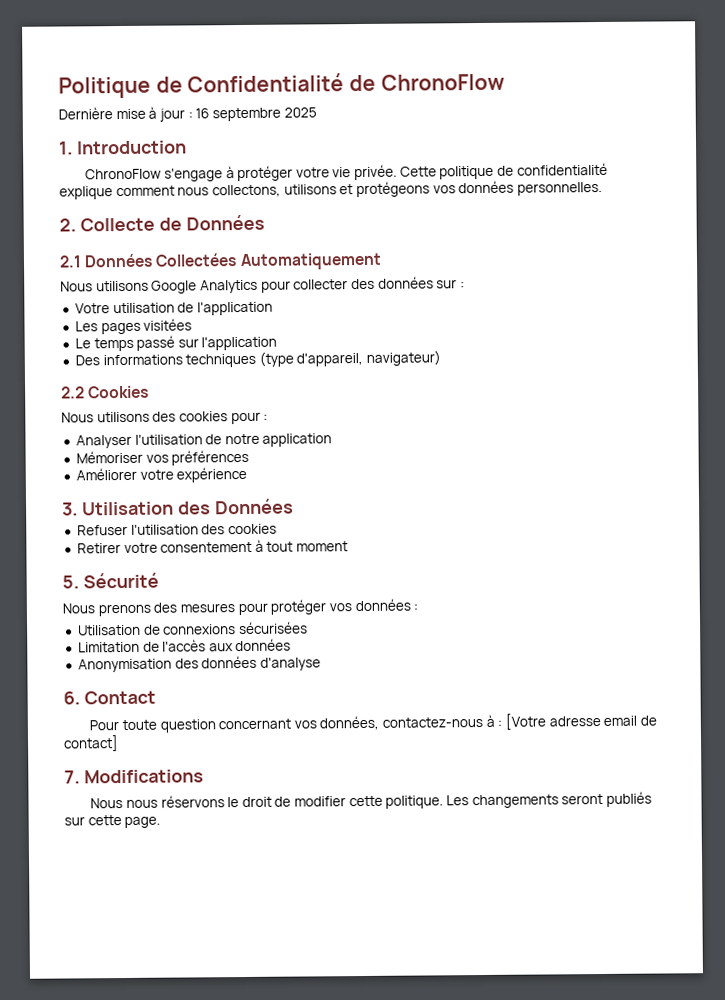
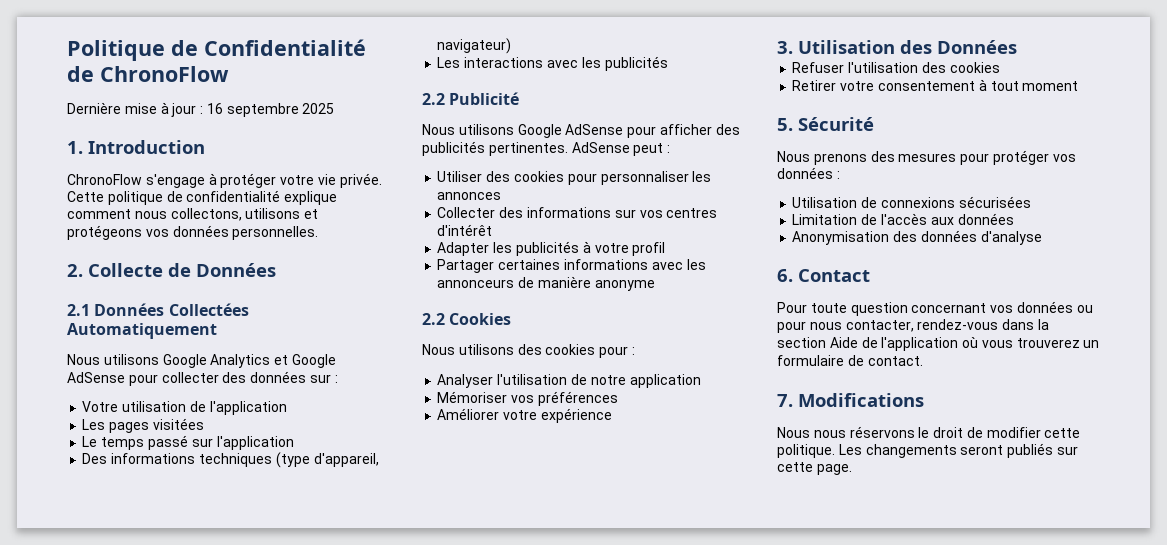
(258, 286) none -> [274,354,336,368] [67,372,125,383] et Google AdSense
(442, 358) none -> [437,56,668,71] [422,92,520,105] [422,124,740,138] [422,141,671,156] [437,171,712,185] [437,192,502,200] [437,207,718,218] [437,224,493,236] [437,241,666,256] [437,259,706,273] [437,276,655,291] // Les interactions avec les publicités // 2.2 Publicité // Nous utilisons Google AdSense pour afficher des publicités pertinentes. AdSense peut : // Utiliser des cookies pour personnaliser les annonces // Collecter des informations sur vos centres d'intérêt // Adapter les publicités à votre profil // Partager certaines informations avec les annonceurs de manière anonyme
[319,713,657,731] [63,735,119,752] données, contactez-nous à : [Votre adresse email de contact] -> [1016,301,1093,313] [777,319,1049,333] [777,337,1100,351] [777,355,923,366] données ou pour nous contacter, rendez-vous dans la section Aide de l'application où vous trouverez un formulaire de contact.

